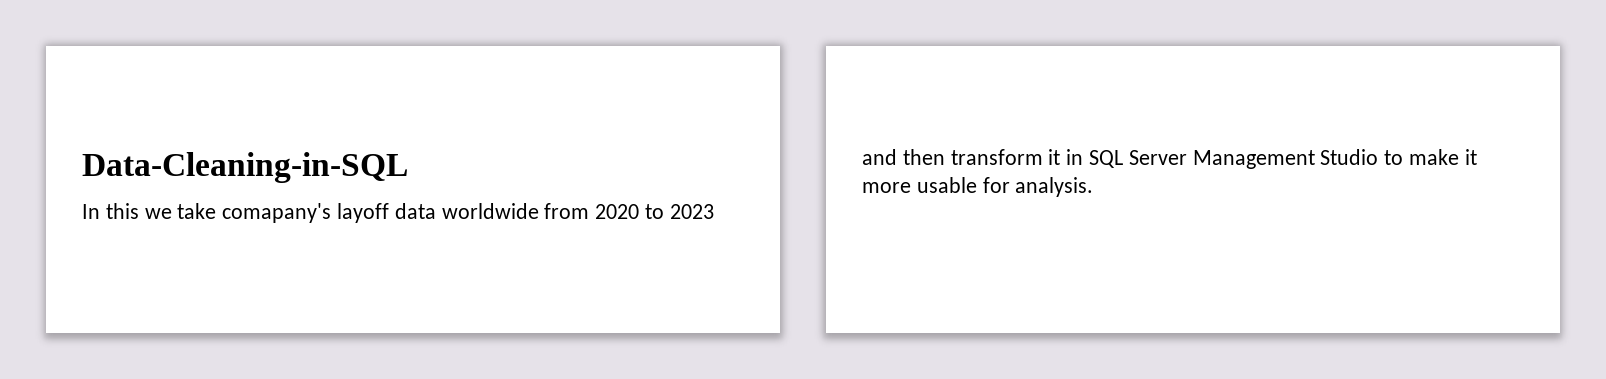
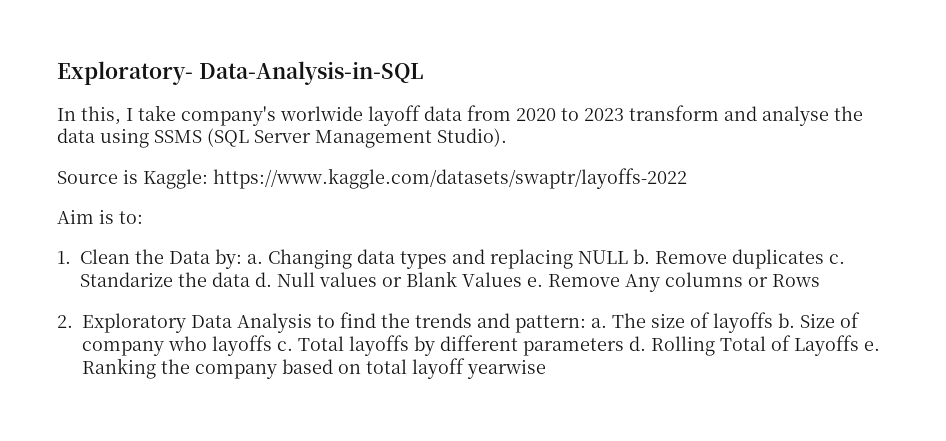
[82,152,408,183] Data-Cleaning-in-SQL -> [57,61,423,85] Exploratory- Data-Analysis-in-SQL
[105,203,332,223] this we take comapany's -> [81,105,363,126] this, I take company's worlwide
[441,203,539,219] worldwide -> (462, 113) none
[862,149,1477,169] [862,177,1094,197] and then transform it in SQL Server Management Studio to make it more usable for analysis. -> [629,105,863,126] [57,128,507,148] [57,168,687,189] [57,209,143,224] [57,249,845,269] [80,271,820,292] [57,312,860,333] [82,335,880,356] [82,358,546,379] transform and analyse the data using SSMS (SQL Server Management Studio). // Source is Kaggle: https://www.kaggle.com/datasets/swaptr/layoffs-2022 // Aim is to: // 1. Clean the Data by: a. Changing data types and replacing NULL b. Remove duplicates c. Standarize the data d. Null values or Blank Values e. Remove Any columns or Rows // 2. Exploratory Data Analysis to find the trends and pattern: a. The size of layoffs b. Size of company who layoffs c. Total layoffs by different parameters d. Rolling Total of Layoffs e. Ranking the company based on total layoff yearwise

